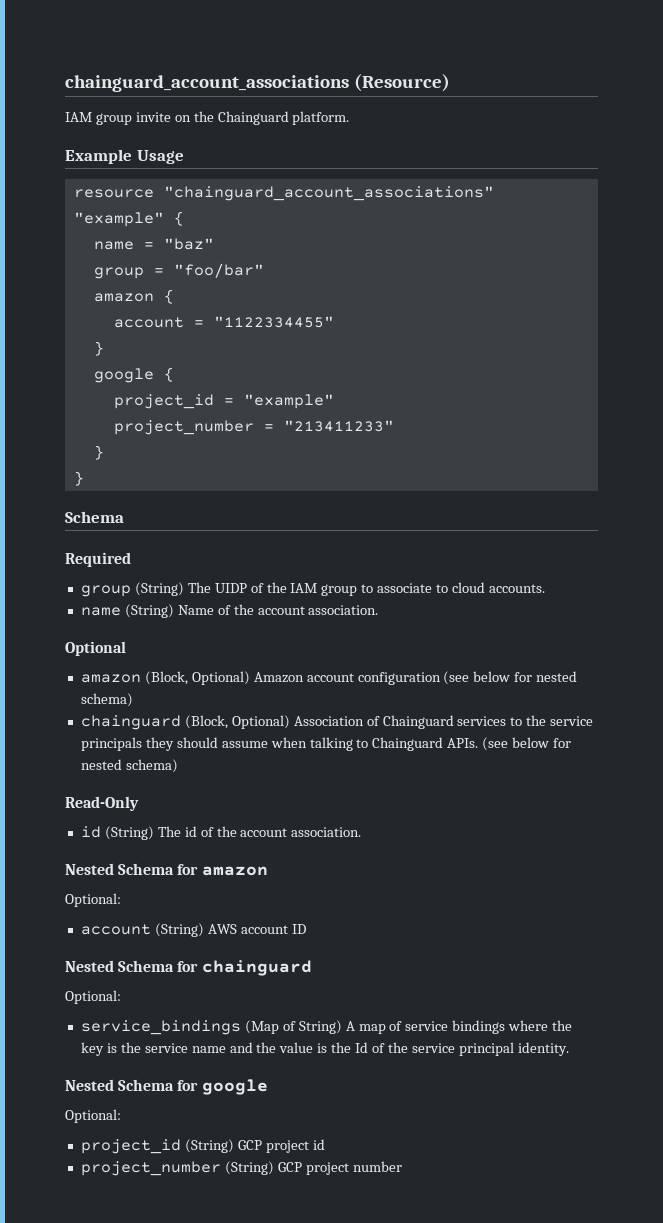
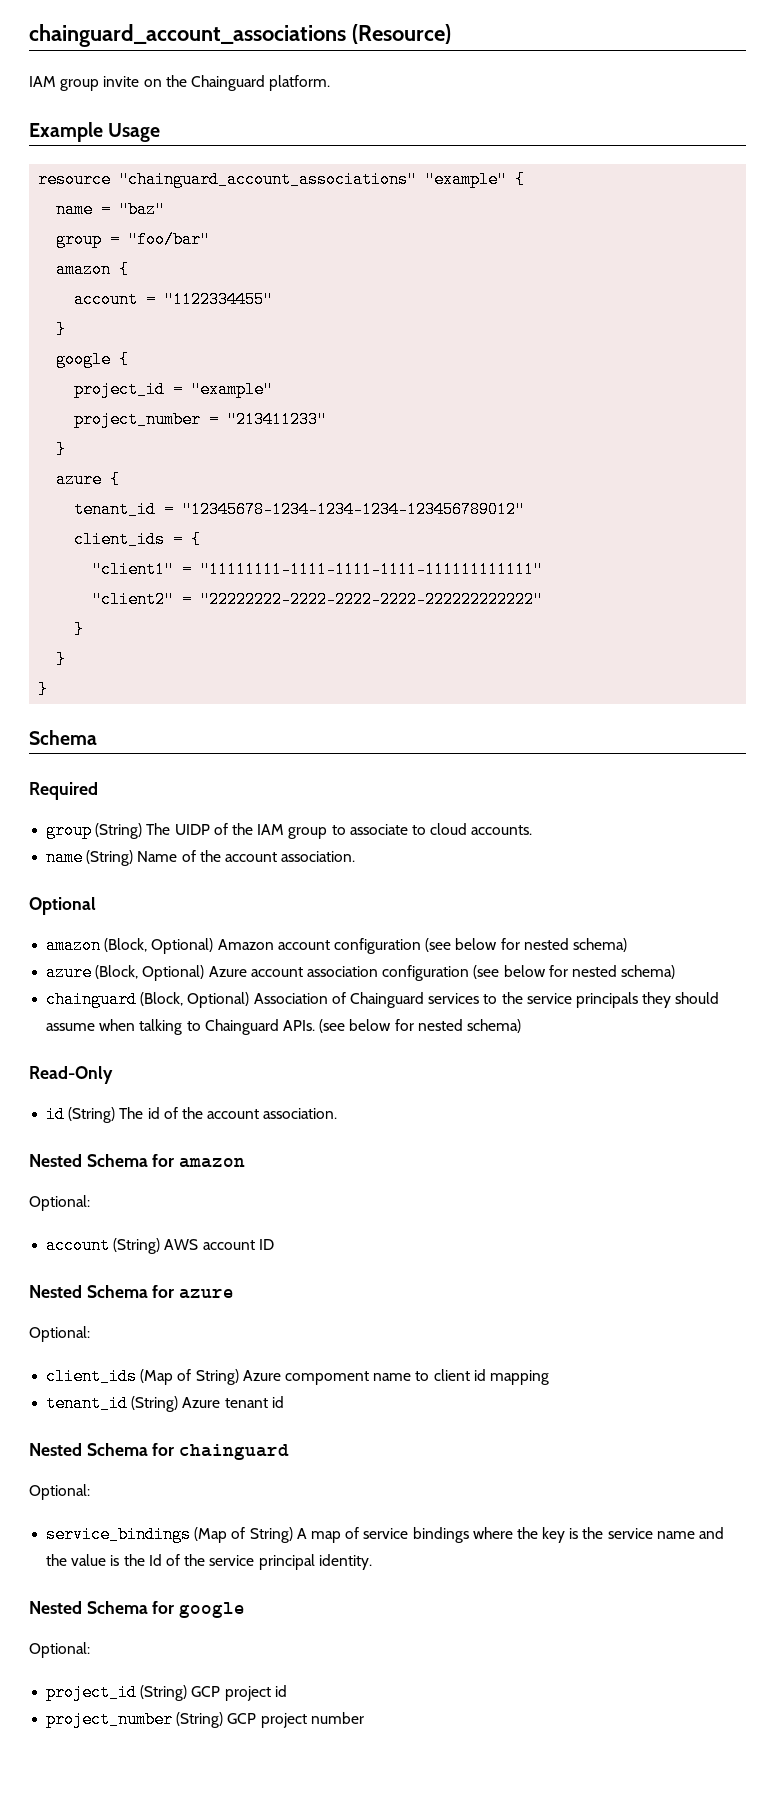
(104, 452) none -> [56,471,121,488] [74,501,526,518] [74,531,202,548] [92,561,544,578] [92,591,544,608] [74,621,85,638] [56,651,67,668] // azure { // tenant_id = "12345678-1234-1234-1234-123456789012" // client_ids = { // "client1" = "11111111-1111-1111-1111-111111111111" // "client2" = "22222222-2222-2222-2222-222222222222" // } // }
(133, 700) none -> [46,964,676,981] // azure (Block, Optional) Azure account association configuration (see below for nested schema)
(306, 929) none -> [29,1285,235,1299] [29,1326,90,1342] [46,1368,549,1385] [46,1395,284,1412] // Nested Schema for azure // Optional: // client_ids (Map of String) Azure compoment name to client id mapping // tenant_id (String) Azure tenant id

